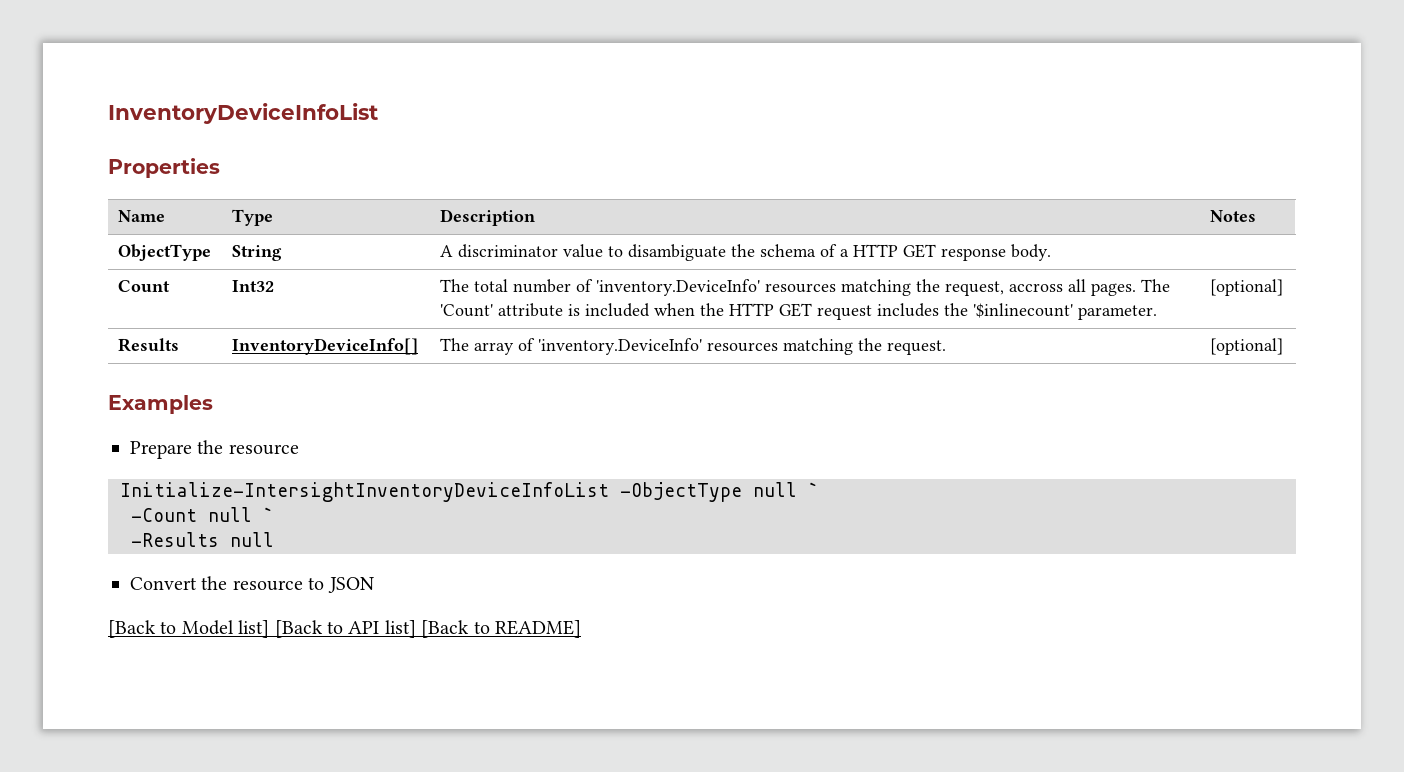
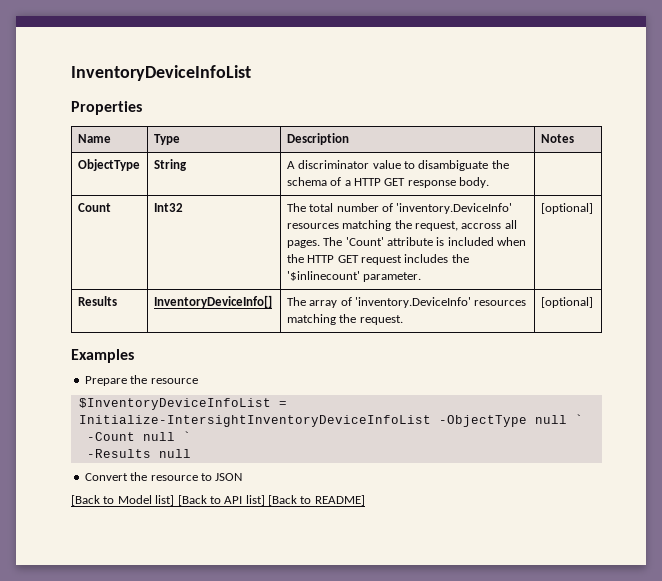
(299, 449) none -> [78,398,287,410] $InventoryDeviceInfoList =

